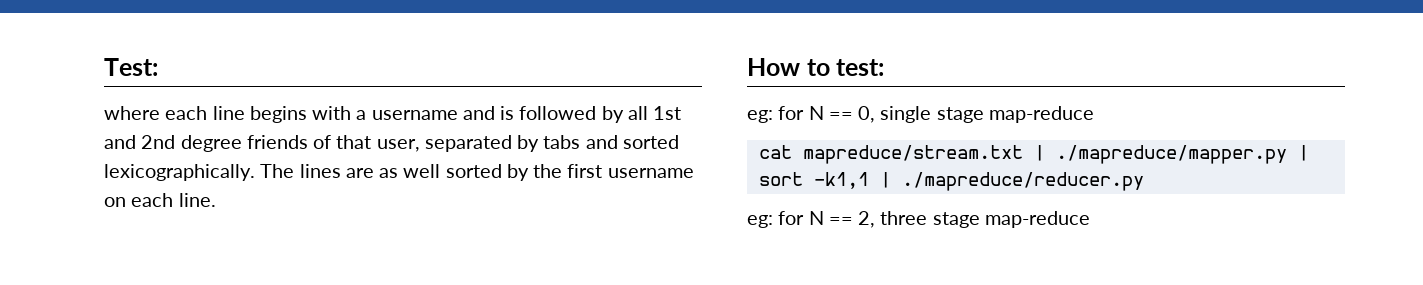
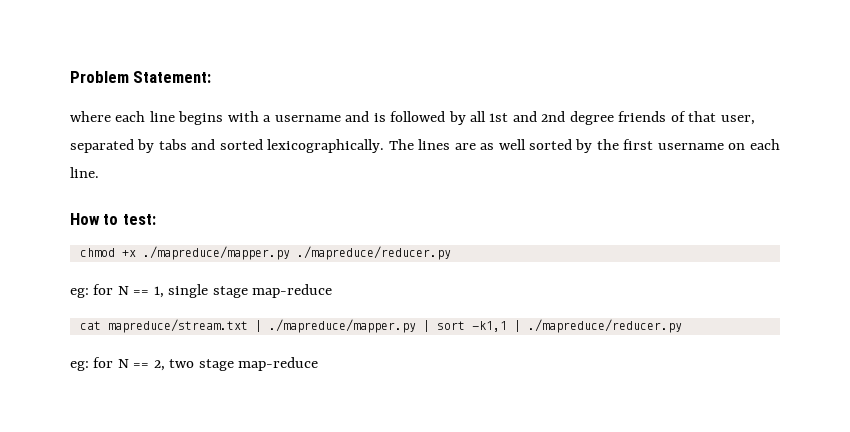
[104,58,158,76] Test: -> [70,71,212,83] Problem Statement:
[747,106,876,123] // eg: for N == 0, -> [79,246,451,260] [70,284,164,298] // chmod +x ./mapreduce/mapper.py ./mapreduce/reducer.py // eg: for N == 1,
[880,211,928,225] three -> [169,359,195,368] two

